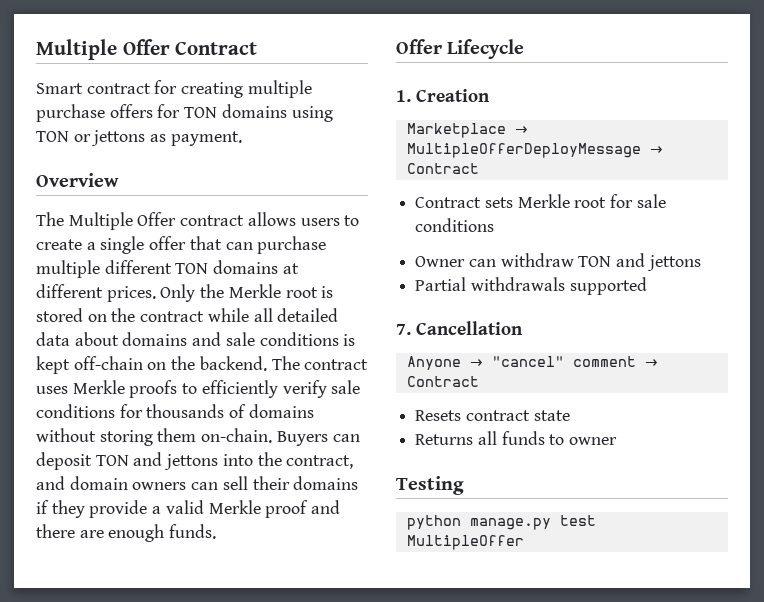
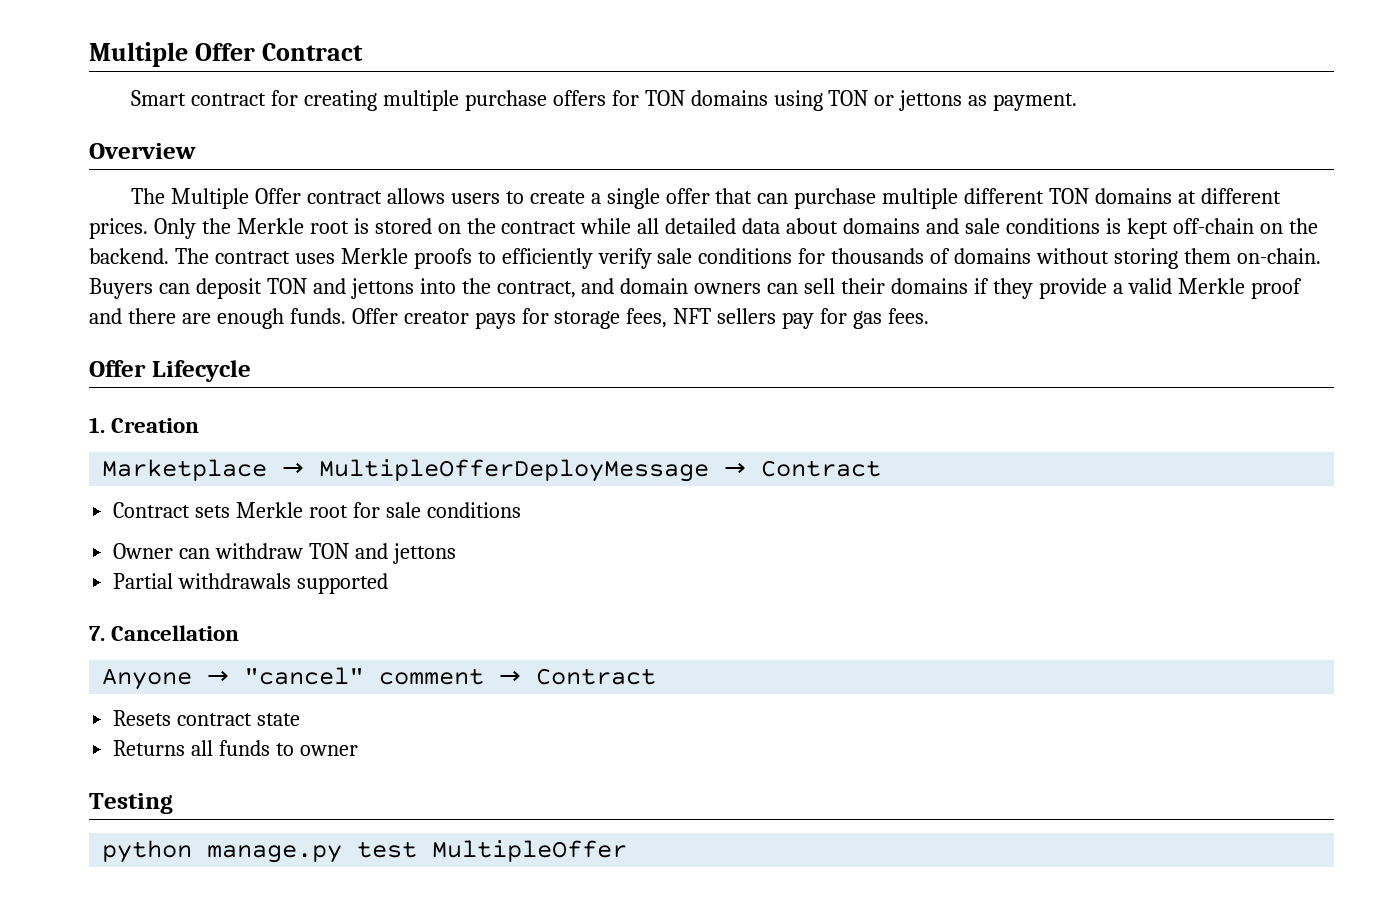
(217, 531) none -> [351,308,930,329] Offer creator pays for storage fees, NFT sellers pay for gas fees.

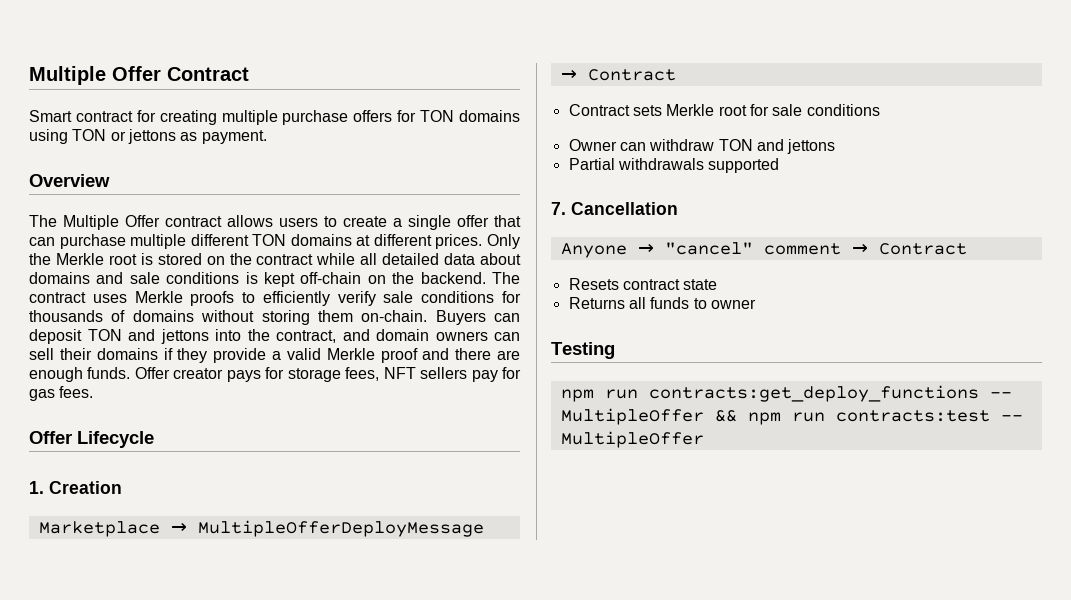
[102,840,418,863] python manage.py test -> [560,385,1012,402] [560,408,1023,425] npm run contracts:get_deploy_functions -- MultipleOffer && npm run contracts:test --

